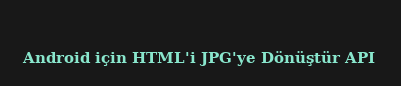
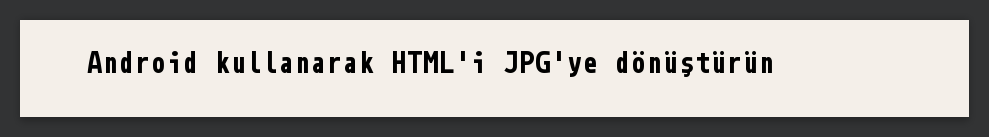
[95,52,127,66] için -> [214,51,374,73] kullanarak
[261,51,375,66] Dönüştür API -> [614,51,774,77] dönüştürün

